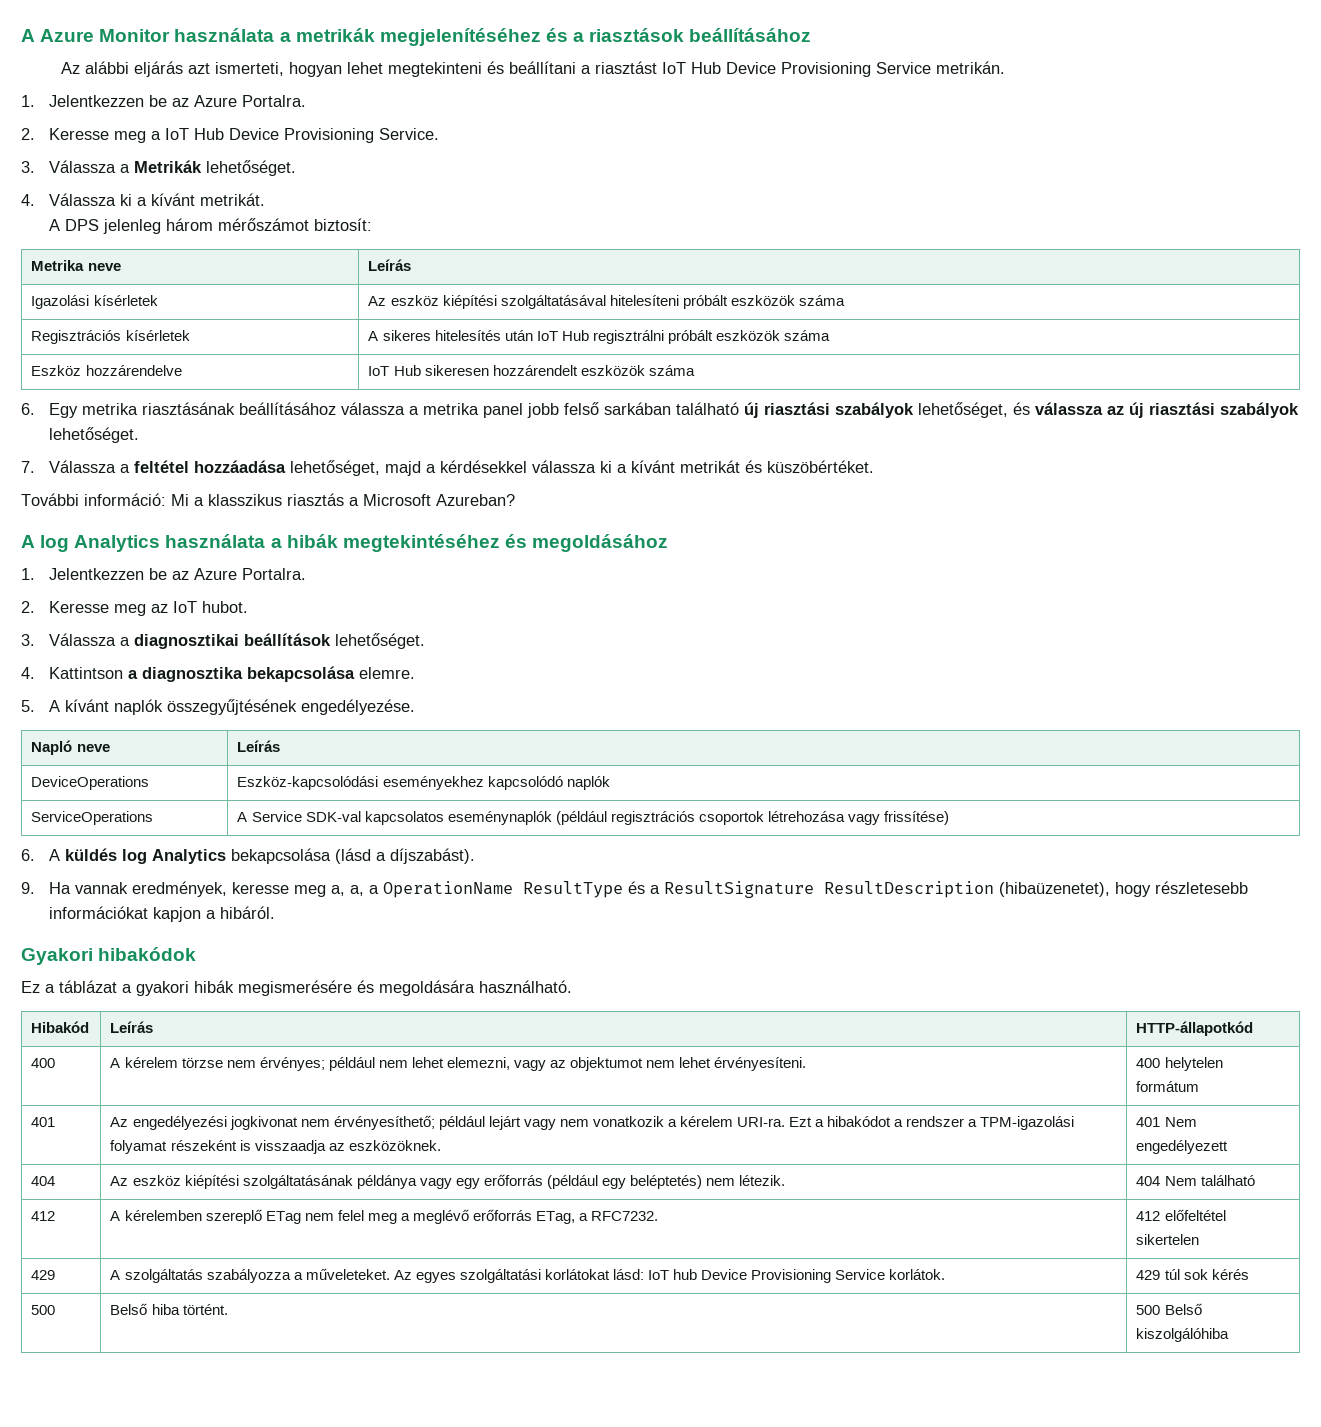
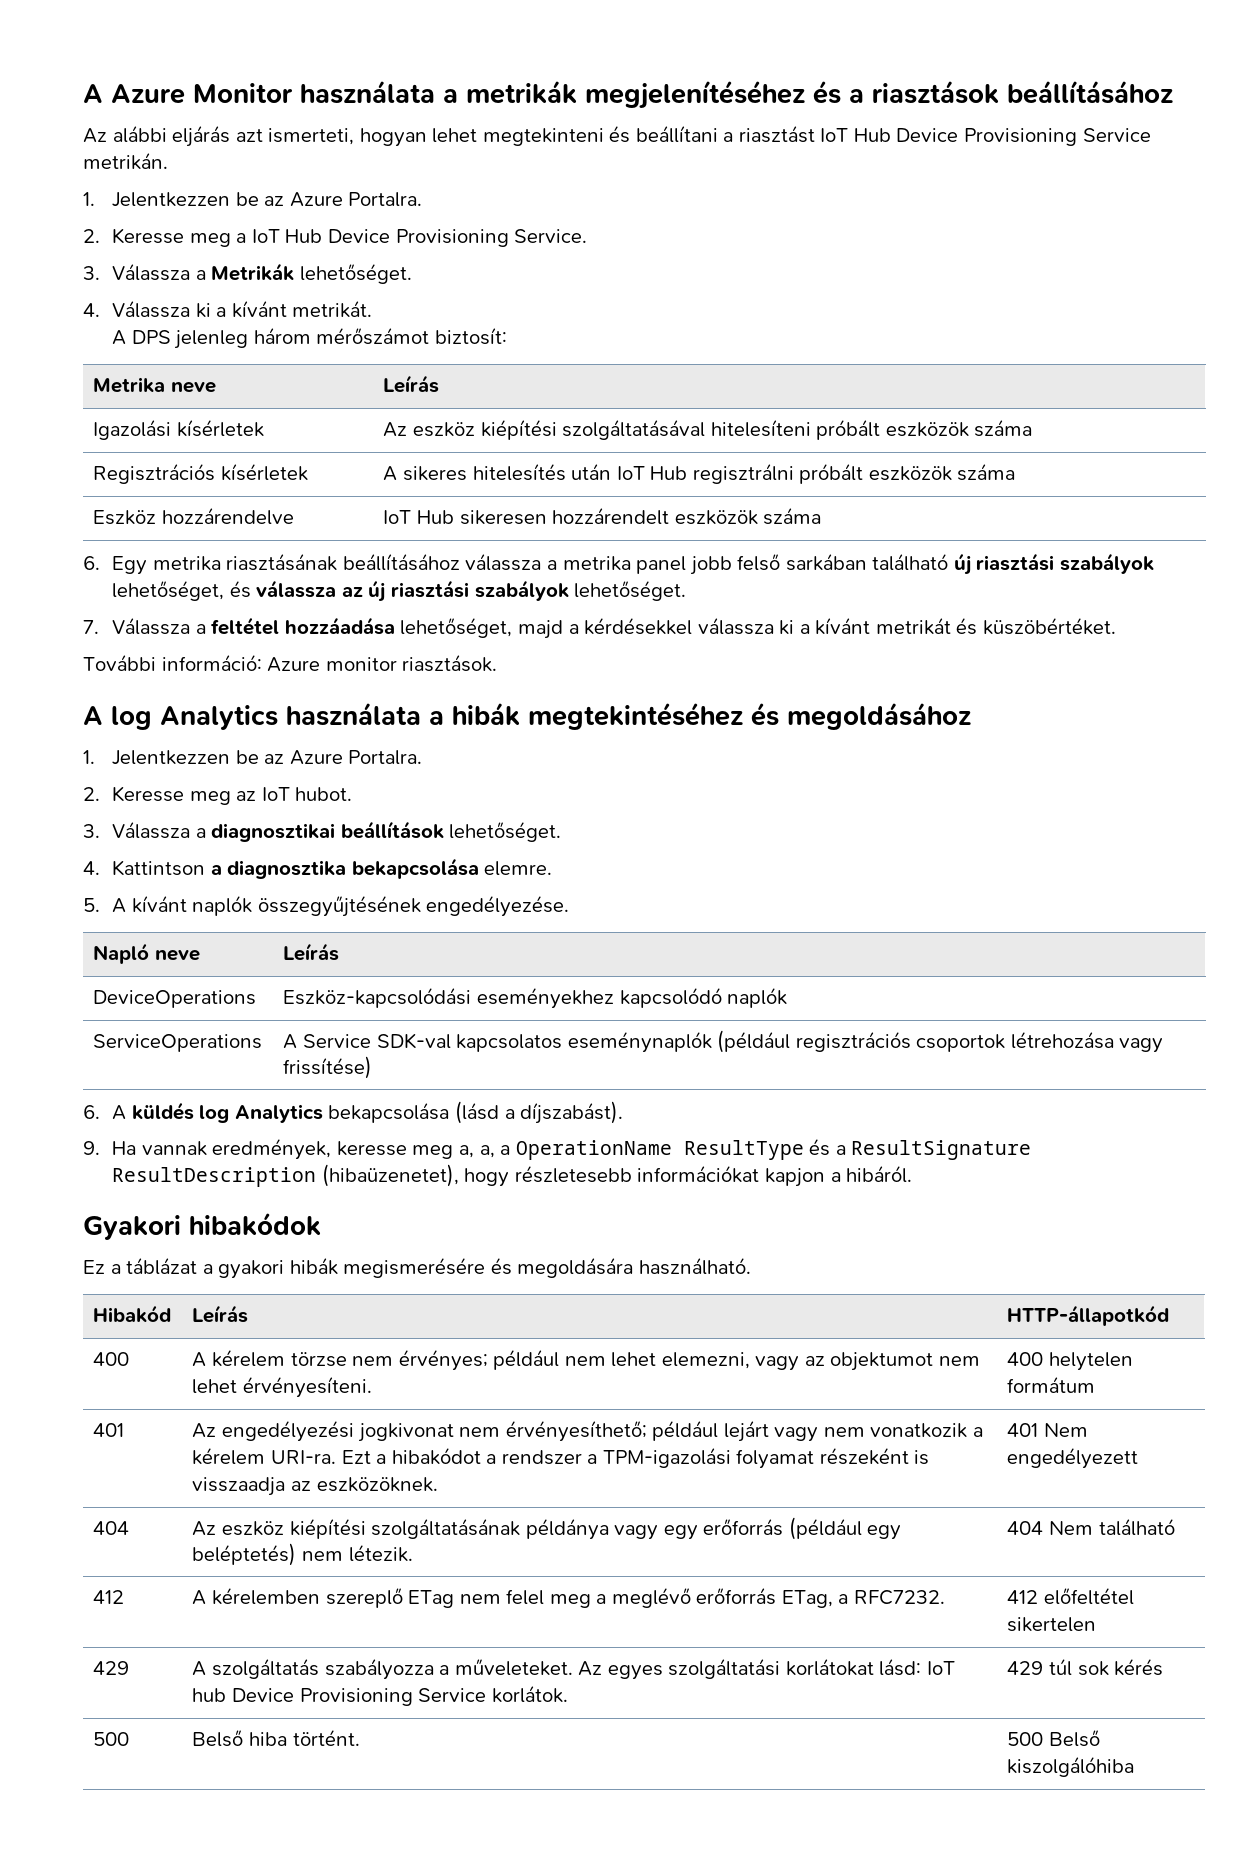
[171,493,515,506] Mi a klasszikus riasztás a Microsoft Azureban? -> [267,654,498,672] Azure monitor riasztások.

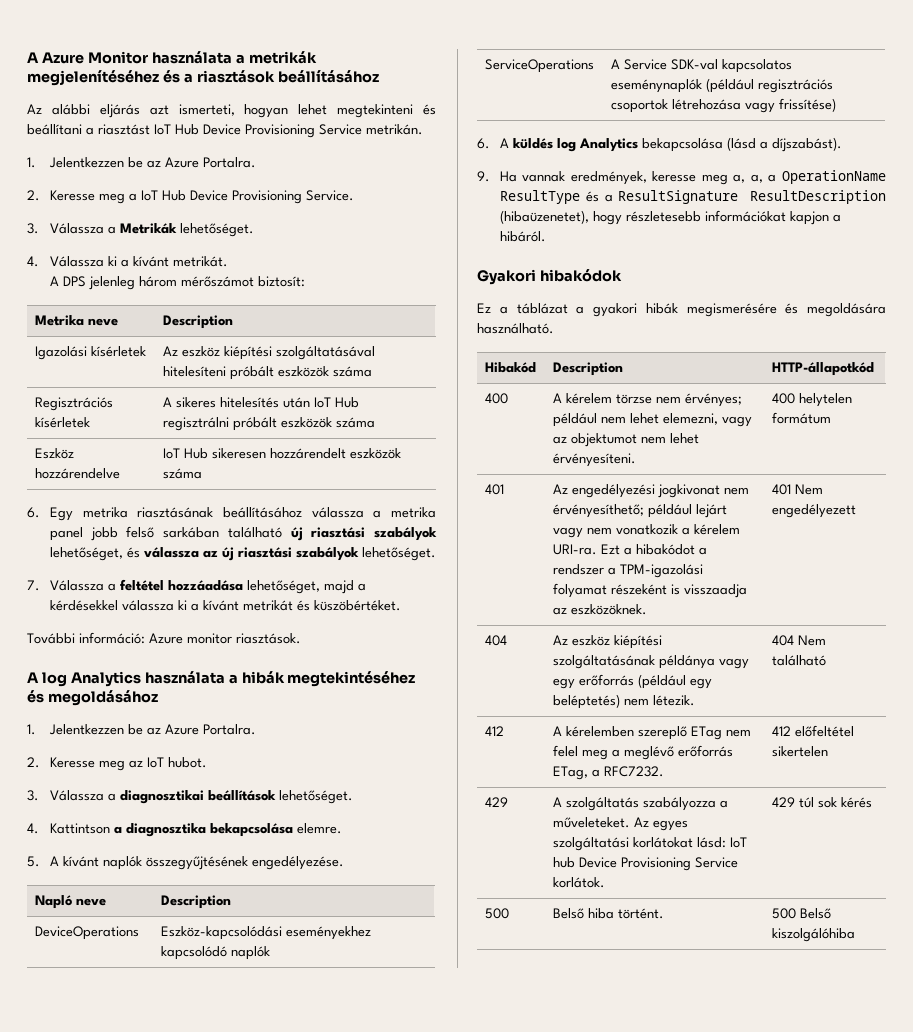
[383,375,440,393] Leírás -> [163,315,234,329] Description
[283,943,340,961] Leírás -> [161,895,232,909] Description
[192,1305,249,1323] Leírás -> [553,362,624,376] Description

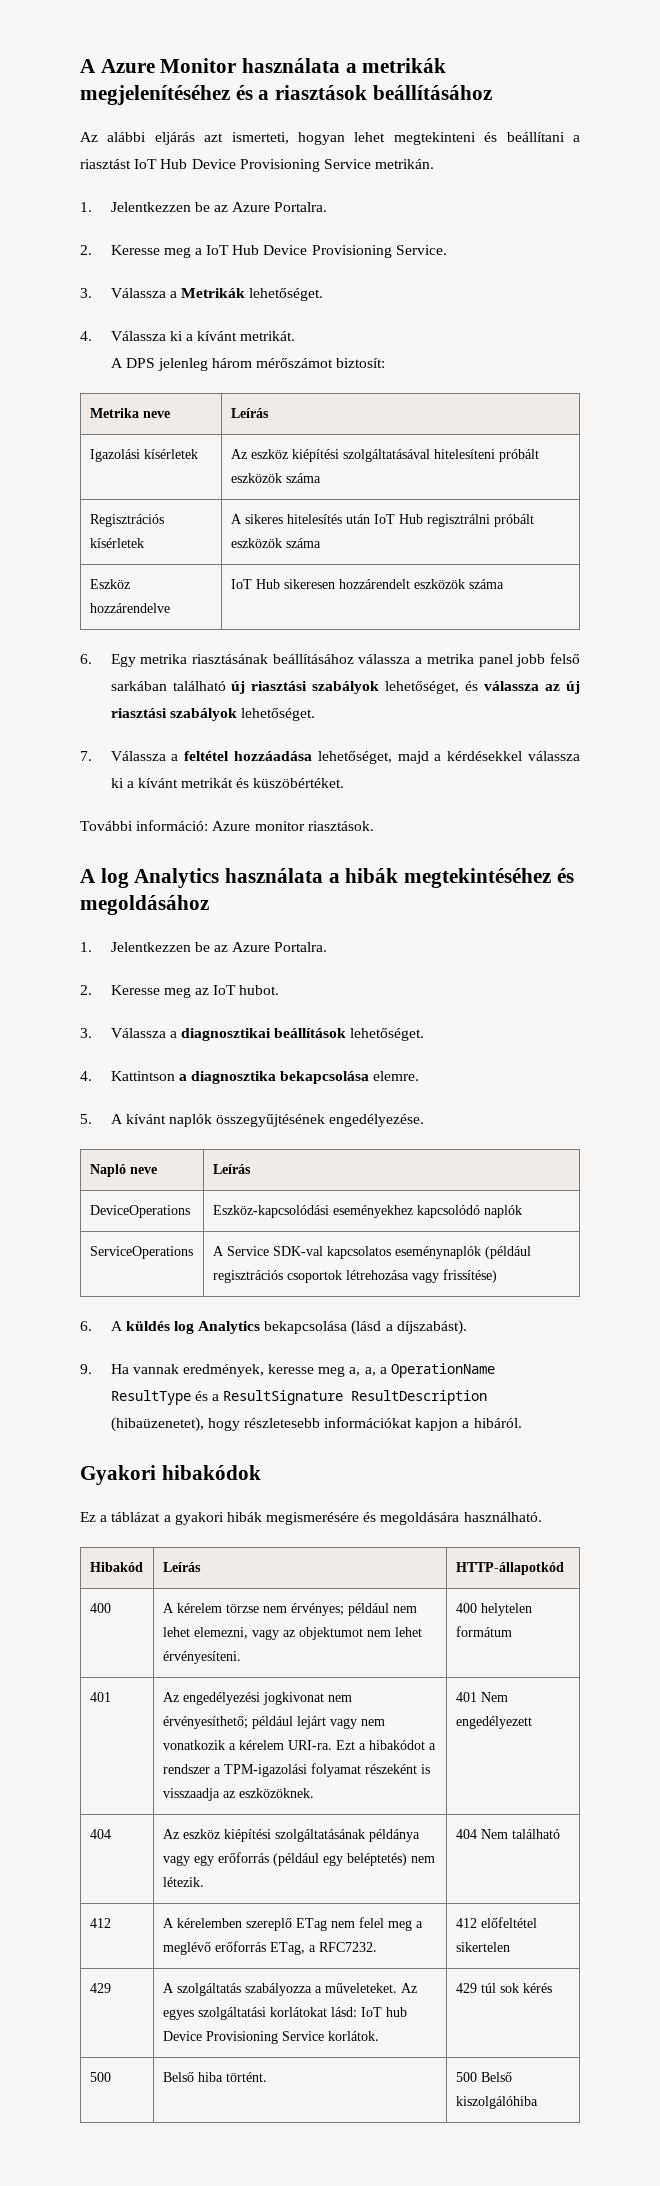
[163,315,234,329] Description -> [230,408,269,418] Leírás
[161,895,232,909] Description -> [212,1164,251,1174] Leírás
[553,362,624,376] Description -> [162,1562,201,1572] Leírás

